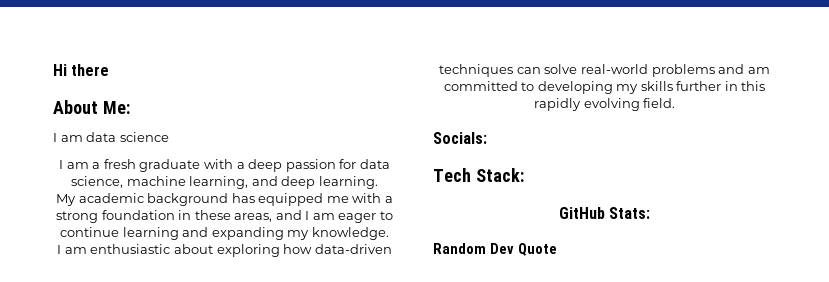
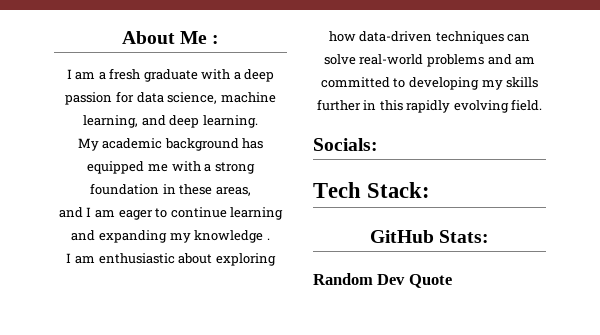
[53,64,110,76] [53,100,130,114] [53,132,169,142] Hi there // About Me: // I am data science -> [121,31,220,44] About Me :
(273, 217) none -> (251, 191) //
[311,227,389,240] knowledge. -> [194,230,270,243] knowledge .

